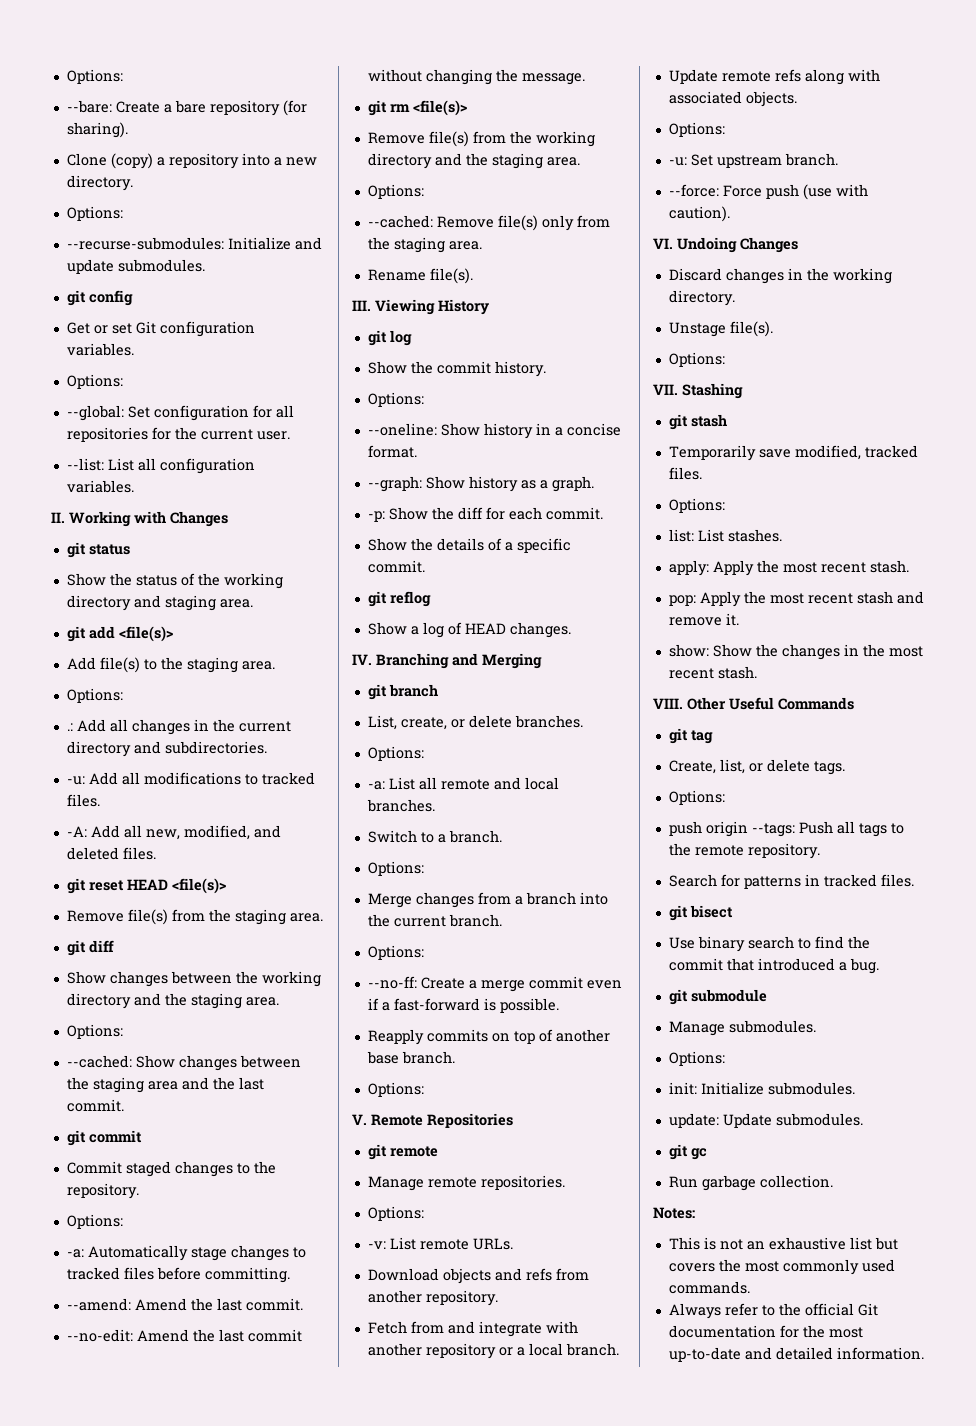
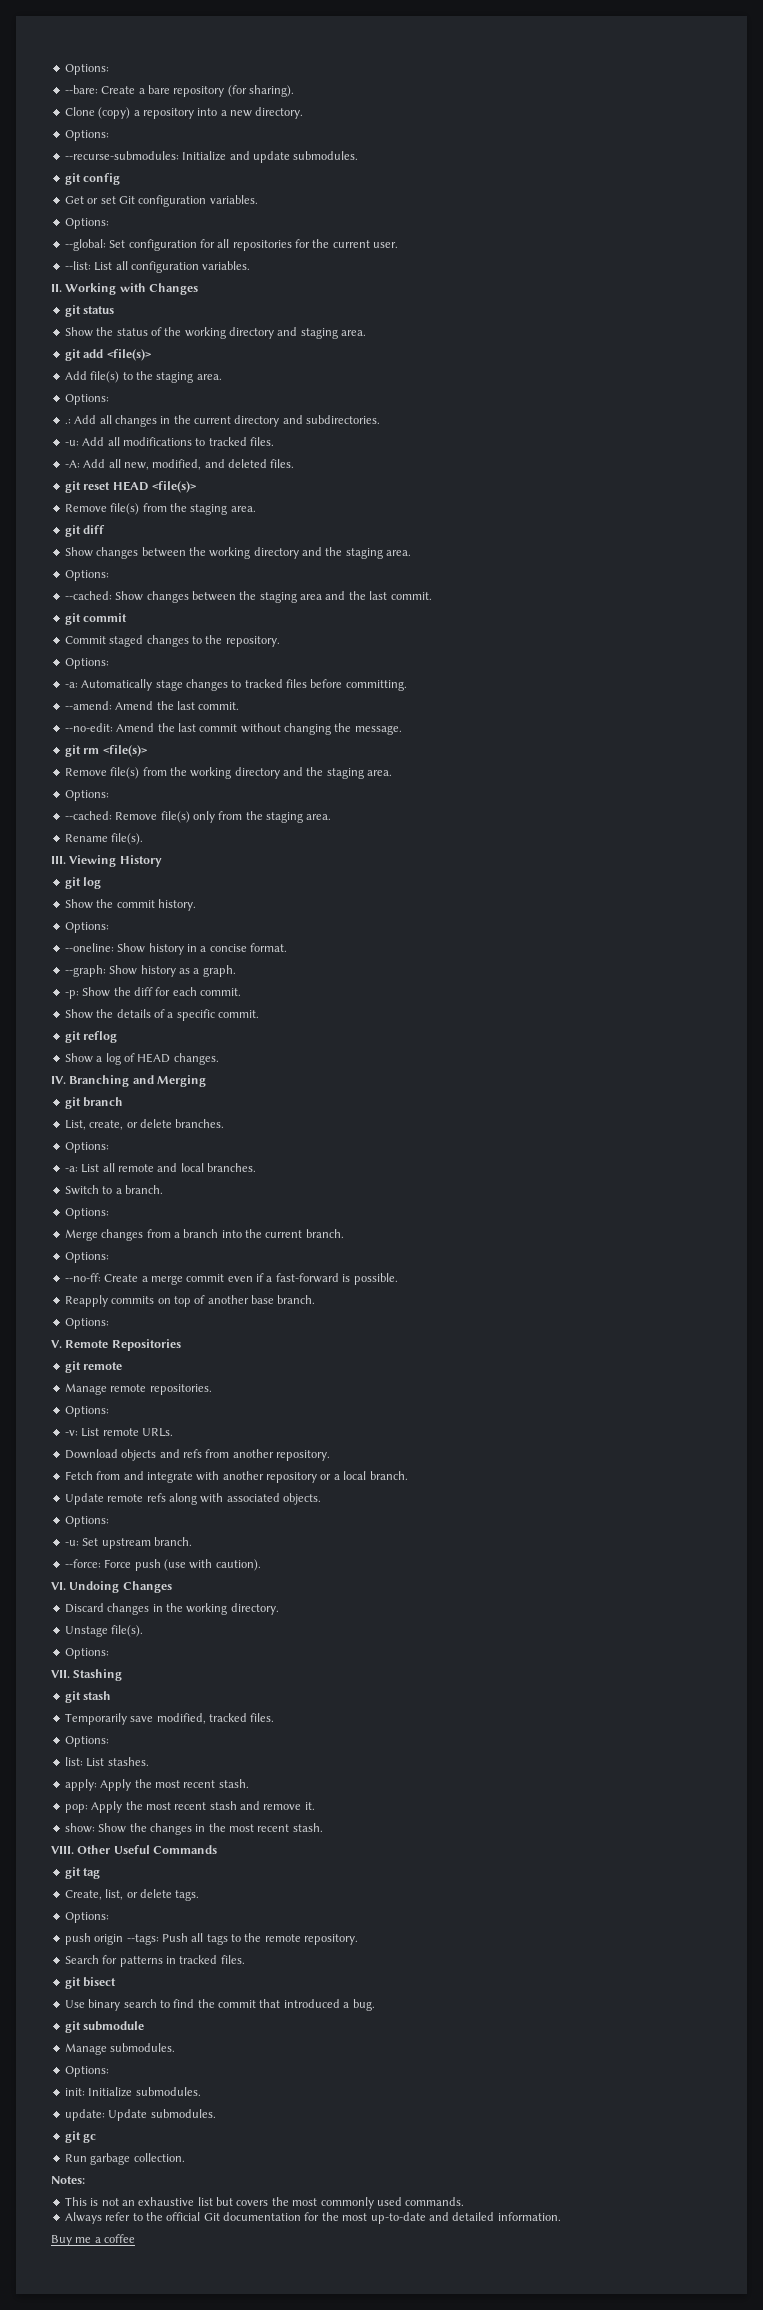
(924, 1353) none -> [51,2234,136,2246] // Buy me a coffee

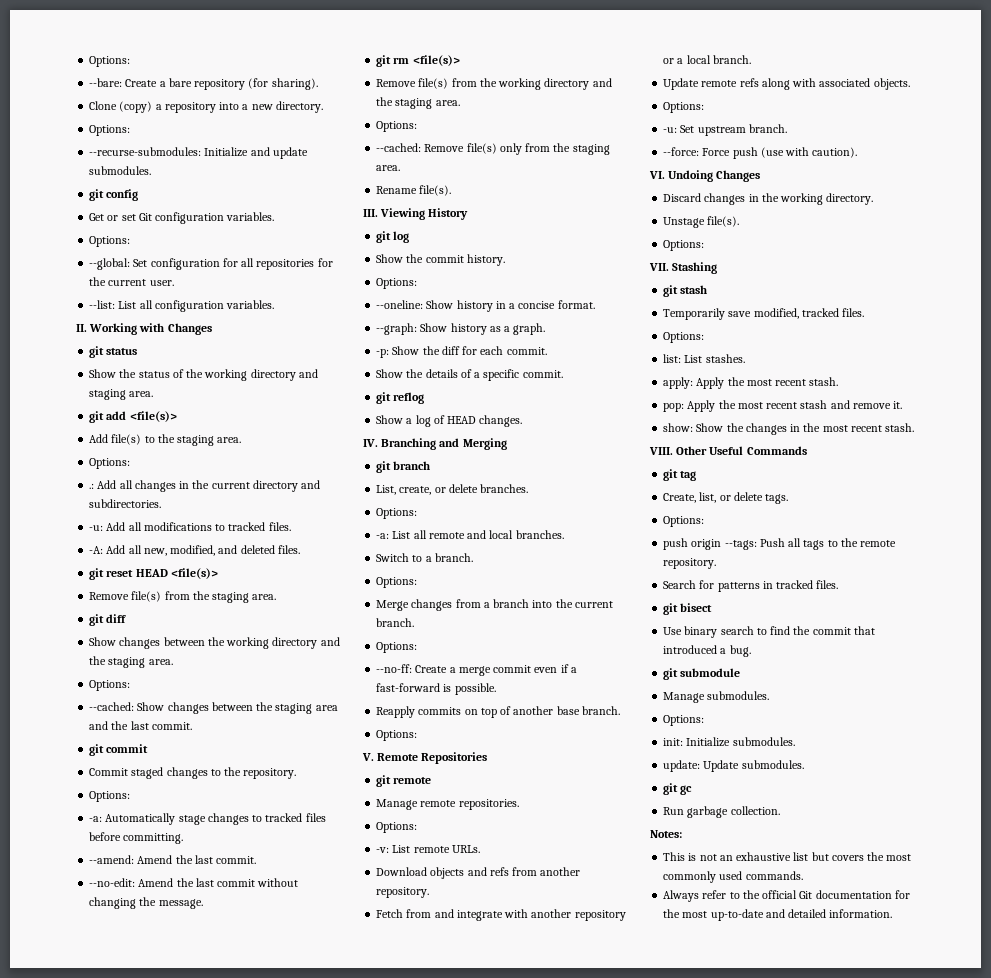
[51,2234,136,2246] // Buy me a coffee -> (893, 913) none

